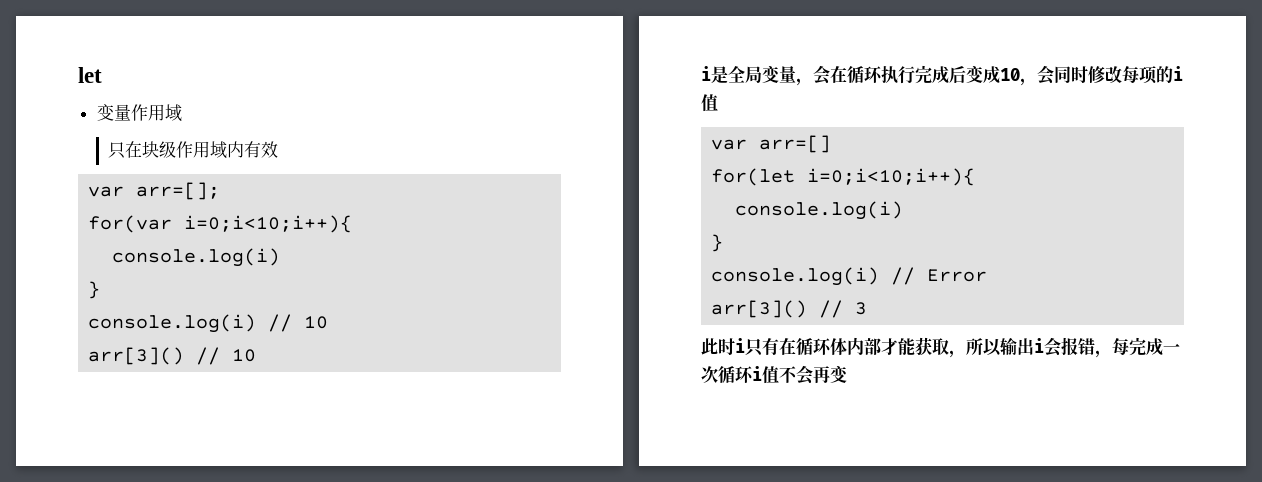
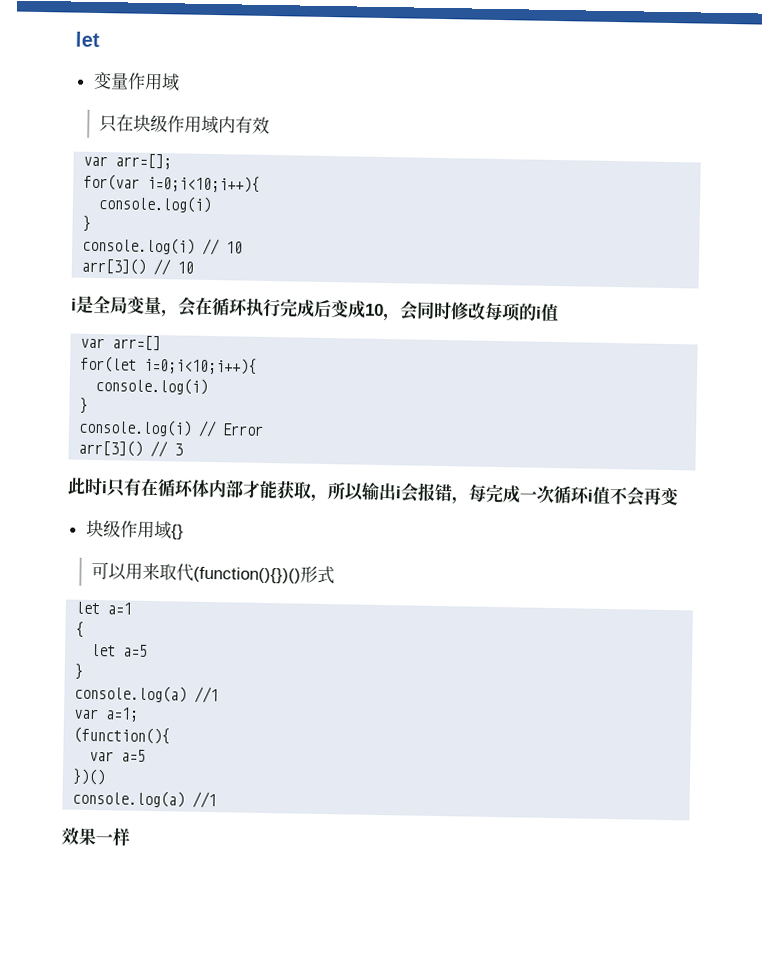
(848, 374) none -> [85,519,184,540] [90,561,335,585] [75,601,133,615] [75,621,85,638] [91,643,149,657] [74,663,84,680] [74,684,220,704] [73,707,140,722] [73,726,171,745] [89,749,147,762] [72,768,107,786] [72,789,218,809] [61,827,131,847] // 块级作用域{} // 可以用来取代(function(){})()形式 // let a=1 // { // let a=5 // } // console.log(a) //1 // var a=1; // (function(){ // var a=5 // })() // console.log(a) //1 // 效果一样

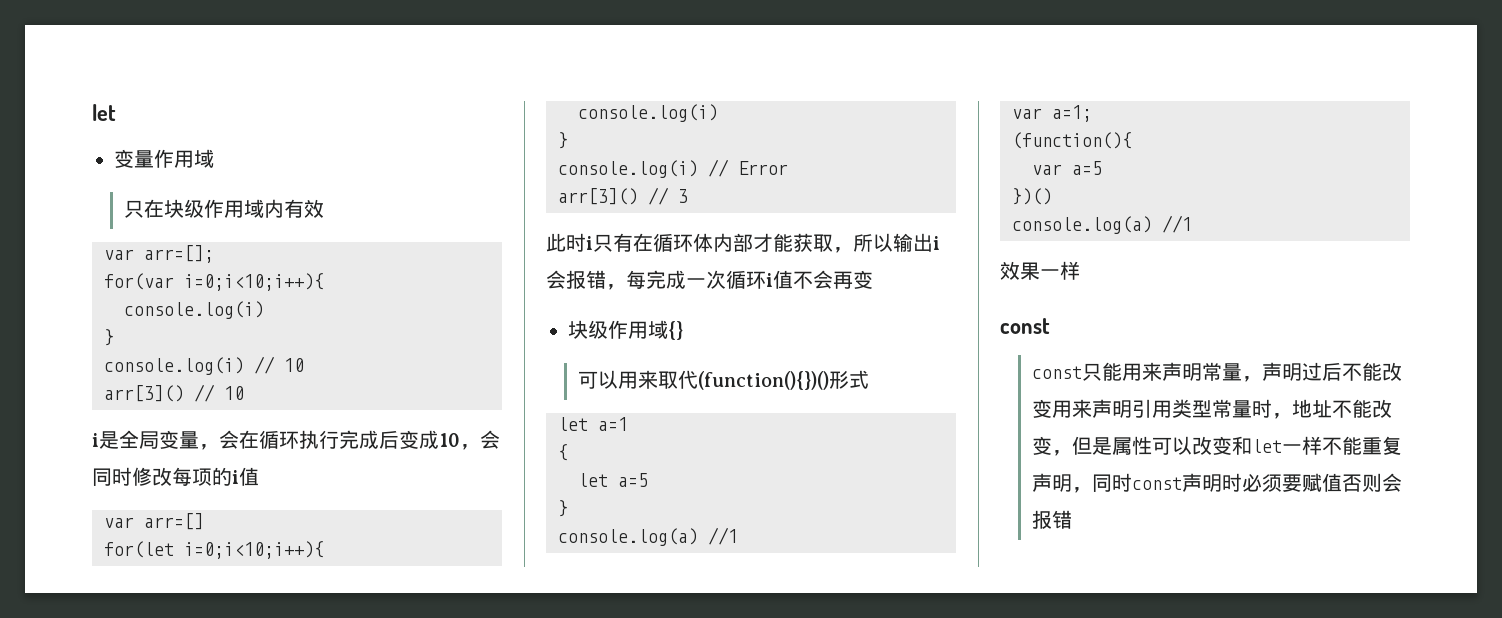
(131, 837) none -> [1000,318,1050,334] [1032,362,1403,382] [1032,399,1393,419] [1032,436,1403,456] [1032,473,1403,493] [1032,510,1073,529] // const // const只能用来声明常量，声明过后不能改变用来声明引用类型常量时，地址不能改变，但是属性可以改变和let一样不能重复声明，同时const声明时必须要赋值否则会报错

